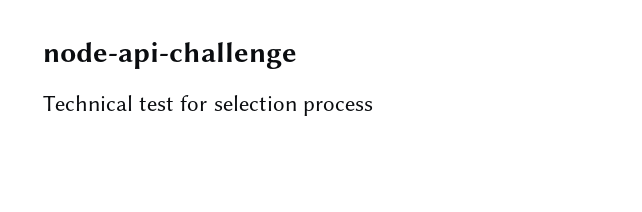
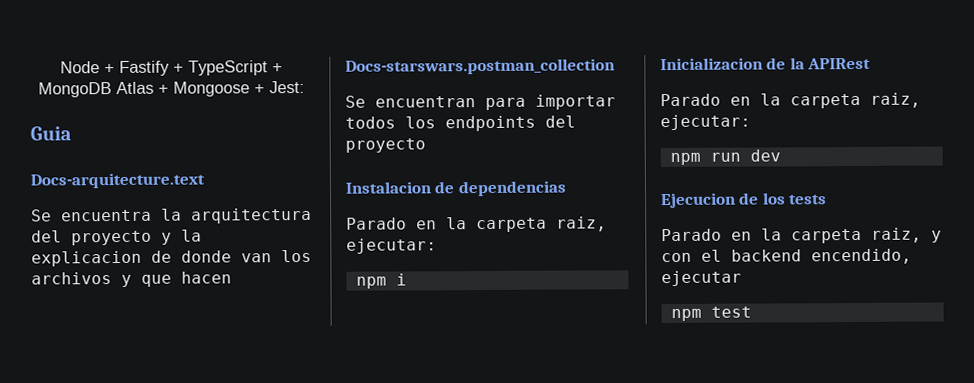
[43,42,297,69] [43,95,373,116] node-api-challenge // Technical test for selection process -> [60,60,283,76] [38,80,305,98] [30,126,72,141] [30,172,205,189] [31,207,312,224] [31,229,202,246] [31,249,312,267] [31,271,232,287] [345,58,615,75] [345,94,616,111] [345,115,576,132] [345,138,426,153] [345,180,567,197] [346,216,607,233] [346,238,437,254] [355,273,407,289] [660,57,872,71] [660,92,921,109] [660,114,751,131] [669,149,781,166] [661,192,828,209] [661,227,942,244] [661,248,912,265] [661,270,742,287] [670,306,752,322] Node + Fastify + TypeScript + MongoDB Atlas + Mongoose + Jest: // Guia // Docs-arquitecture.text // Se encuentra la arquitectura del proyecto y la explicacion de donde van los archivos y que hacen // Docs-starswars.postman_collection // Se encuentran para importar todos los endpoints del proyecto // Instalacion de dependencias // Parado en la carpeta raiz, ejecutar: // npm i // Inicializacion de la APIRest // Parado en la carpeta raiz, ejecutar: // npm run dev // Ejecucion de los tests // Parado en la carpeta raiz, y con el backend encendido, ejecutar // npm test

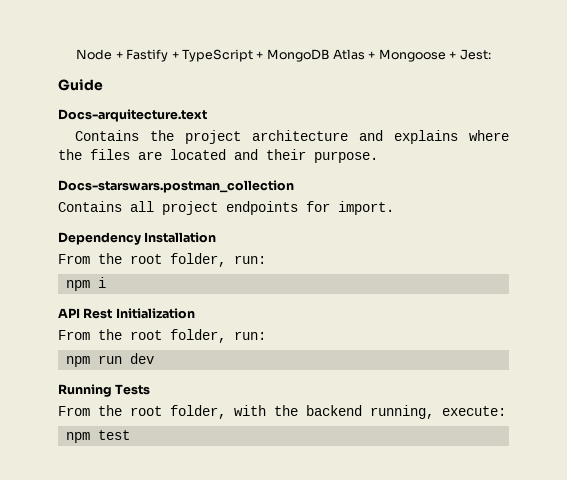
[30,126,72,141] Guia -> [58,79,103,91] Guide
[31,207,312,224] [31,229,202,246] [31,249,312,267] [31,271,232,287] [345,58,615,75] [345,94,616,111] [345,115,576,132] [345,138,426,153] [345,180,567,197] [346,216,607,233] [346,238,437,254] [355,273,407,289] [660,57,872,71] [660,92,921,109] [660,114,751,131] [669,149,781,166] [661,192,828,209] [661,227,942,244] [661,248,912,265] [661,270,742,287] Se encuentra la arquitectura del proyecto y la explicacion de donde van los archivos y que hacen // Docs-starswars.postman_collection // Se encuentran para importar todos los endpoints del proyecto // Instalacion de dependencias // Parado en la carpeta raiz, ejecutar: // npm i // Inicializacion de la APIRest // Parado en la carpeta raiz, ejecutar: // npm run dev // Ejecucion de los tests // Parado en la carpeta raiz, y con el backend encendido, ejecutar -> [74,130,510,144] [58,149,378,163] [58,180,294,193] [58,201,394,215] [58,232,217,245] [58,253,266,267] [65,277,106,291] [58,308,195,319] [58,329,266,343] [65,353,154,367] [58,384,151,397] [58,405,506,419] Contains the project architecture and explains where the files are located and their purpose. // Docs-starswars.postman_collection // Contains all project endpoints for import. // Dependency Installation // From the root folder, run: // npm i // API Rest Initialization // From the root folder, run: // npm run dev // Running Tests // From the root folder, with the backend running, execute:

